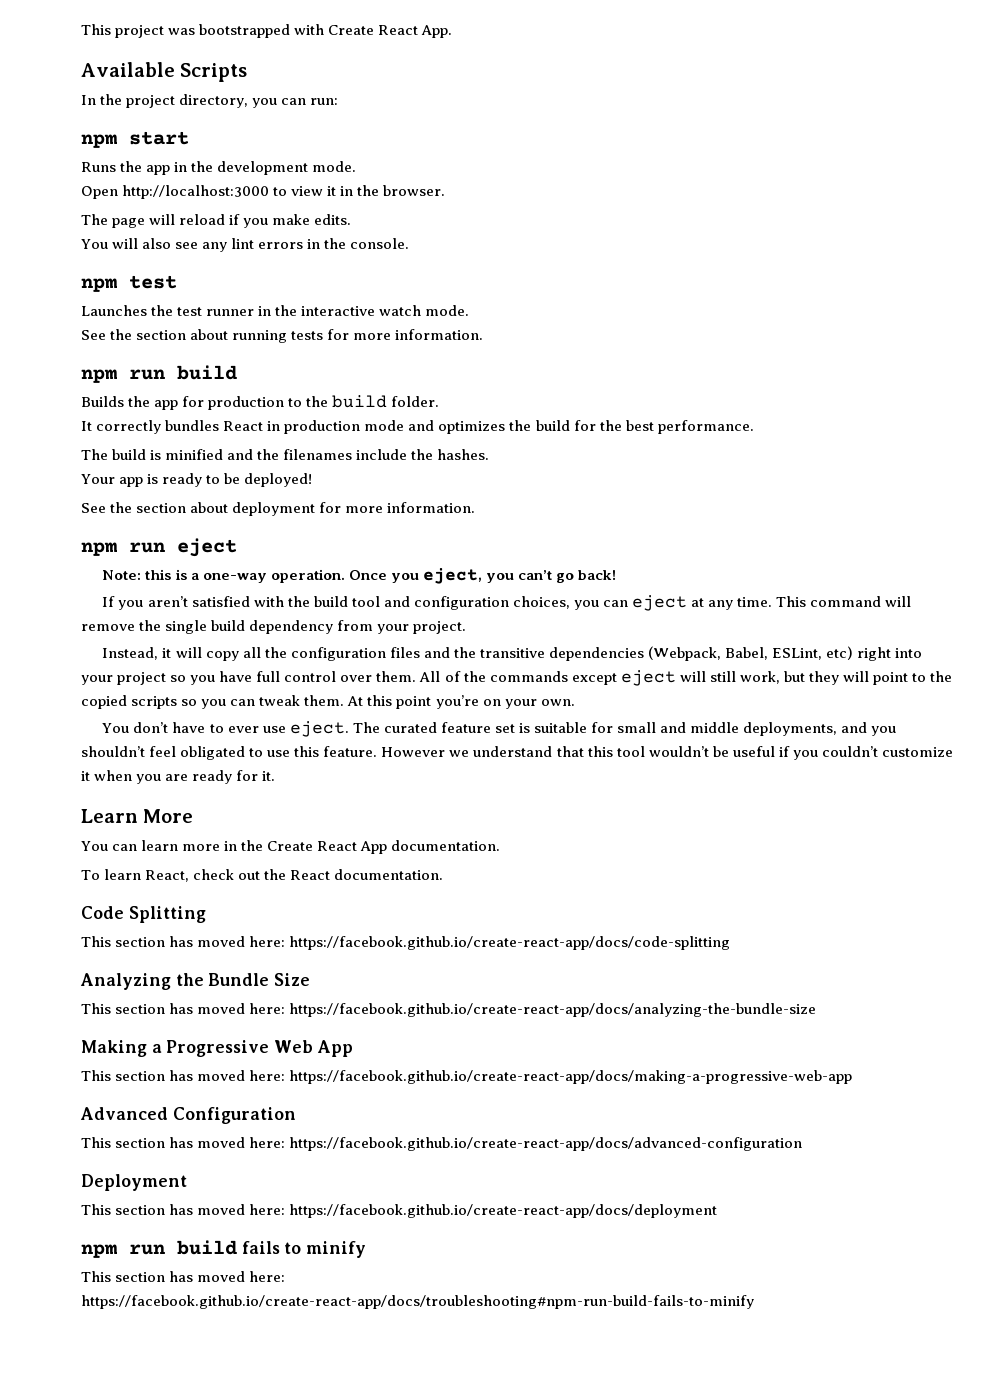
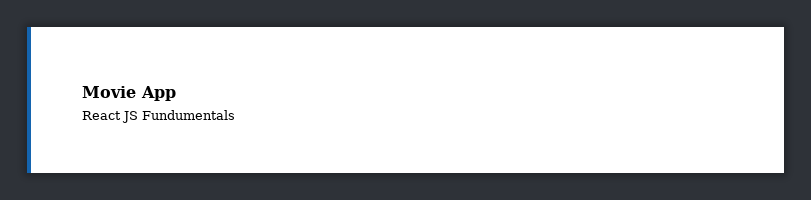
[81,24,453,38] [81,62,248,82] [81,94,339,108] [81,131,189,148] [81,161,357,175] [81,185,446,199] [81,214,352,228] [81,238,410,252] [81,275,177,292] [81,305,470,316] [81,329,484,343] [81,365,237,383] [81,395,440,410] [81,420,754,434] [81,449,490,460] [81,473,313,487] [81,502,476,516] [81,538,237,557] [102,568,616,584] [102,595,912,611] [81,620,467,634] [102,646,923,661] [81,670,953,686] [81,695,575,709] [102,721,897,737] [81,746,953,760] [81,770,276,784] [81,809,194,823] [81,840,501,854] [81,869,444,882] [81,906,206,923] [81,936,731,950] [80,973,311,990] [81,1003,817,1017] [81,1040,353,1057] [81,1070,853,1084] [80,1107,296,1124] [81,1137,803,1151] [81,1174,187,1191] [81,1204,718,1218] [81,1240,367,1258] [81,1271,286,1282] [81,1295,754,1309] This project was bootstrapped with Create React App. // Available Scripts // In the project directory, you can run: // npm start // Runs the app in the development mode. // Open http://localhost:3000 to view it in the browser. // The page will reload if you make edits. // You will also see any lint errors in the console. // npm test // Launches the test runner in the interactive watch mode. // See the section about running tests for more information. // npm run build // Builds the app for production to the build folder. // It correctly bundles React in production mode and optimizes the build for the best performance. // The build is minified and the filenames include the hashes. // Your app is ready to be deployed! // See the section about deployment for more information. // npm run eject // Note: this is a one-way operation. Once you eject, you can’t go back! // If you aren’t satisfied with the build tool and configuration choices, you can eject at any time. This command will remove the single build dependency from your project. // Instead, it will copy all the configuration files and the transitive dependencies (Webpack, Babel, ESLint, etc) right into your project so you have full control over them. All of the commands except eject will still work, but they will point to the copied scripts so you can tweak them. At this point you’re on your own. // You don’t have to ever use eject. The curated feature set is suitable for small and middle deployments, and you shouldn’t feel obligated to use this feature. However we understand that this tool wouldn’t be useful if you couldn’t customize it when you are ready for it. // Learn More // You can learn more in the Create React App documentation. // To learn React, check out the React documentation. // Code Splitting // This section has moved here: https://facebook.github.io/create-react-app/docs/code-splitting // Analyzing the Bundle Size // This section has moved here: https://facebook.github.io/create-react-app/docs/analyzing-the-bundle-size // Making a Progressive Web App // This section has moved here: https://facebook.github.io/create-react-app/docs/making-a-progressive-web-app // Advanced Configuration // This section has moved here: https://facebook.github.io/create-react-app/docs/advanced-configuration // Deployment // This section has moved here: https://facebook.github.io/create-react-app/docs/deployment // npm run build fails to minify // This section has moved here: https://facebook.github.io/create-react-app/docs/troubleshooting#npm-run-build-fails-to-minify -> [82,86,176,101] [82,110,235,123] Movie App // React JS Fundumentals

